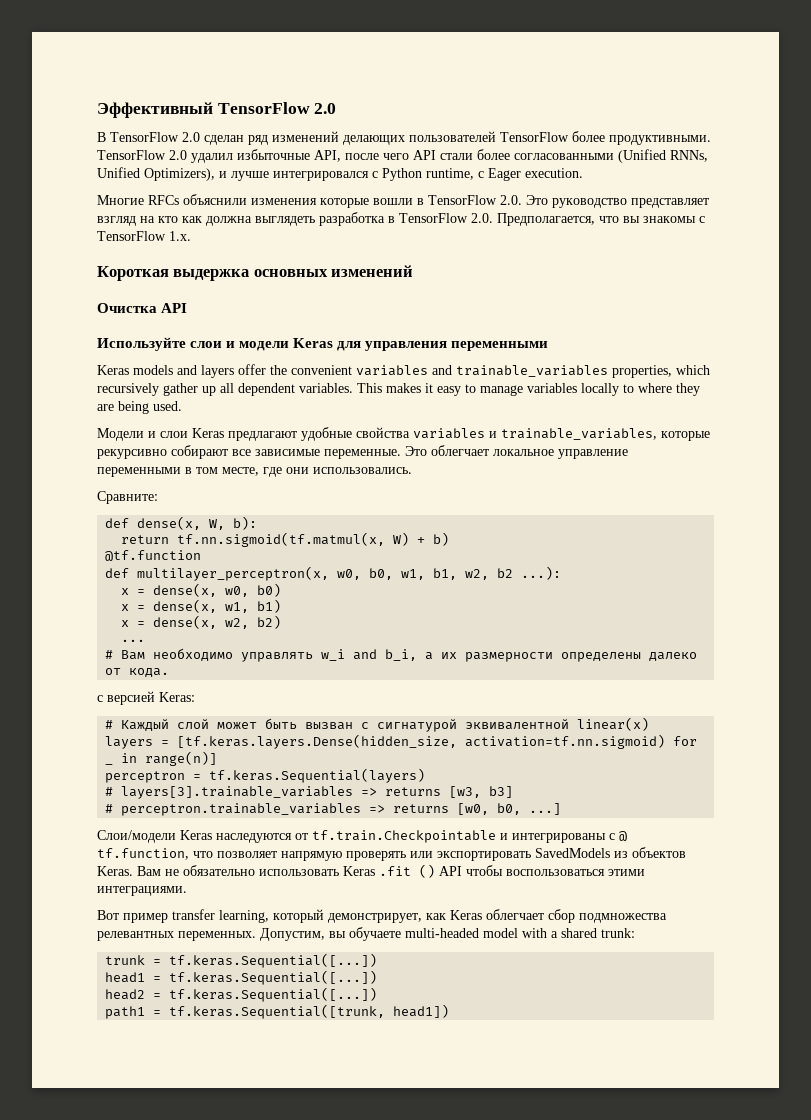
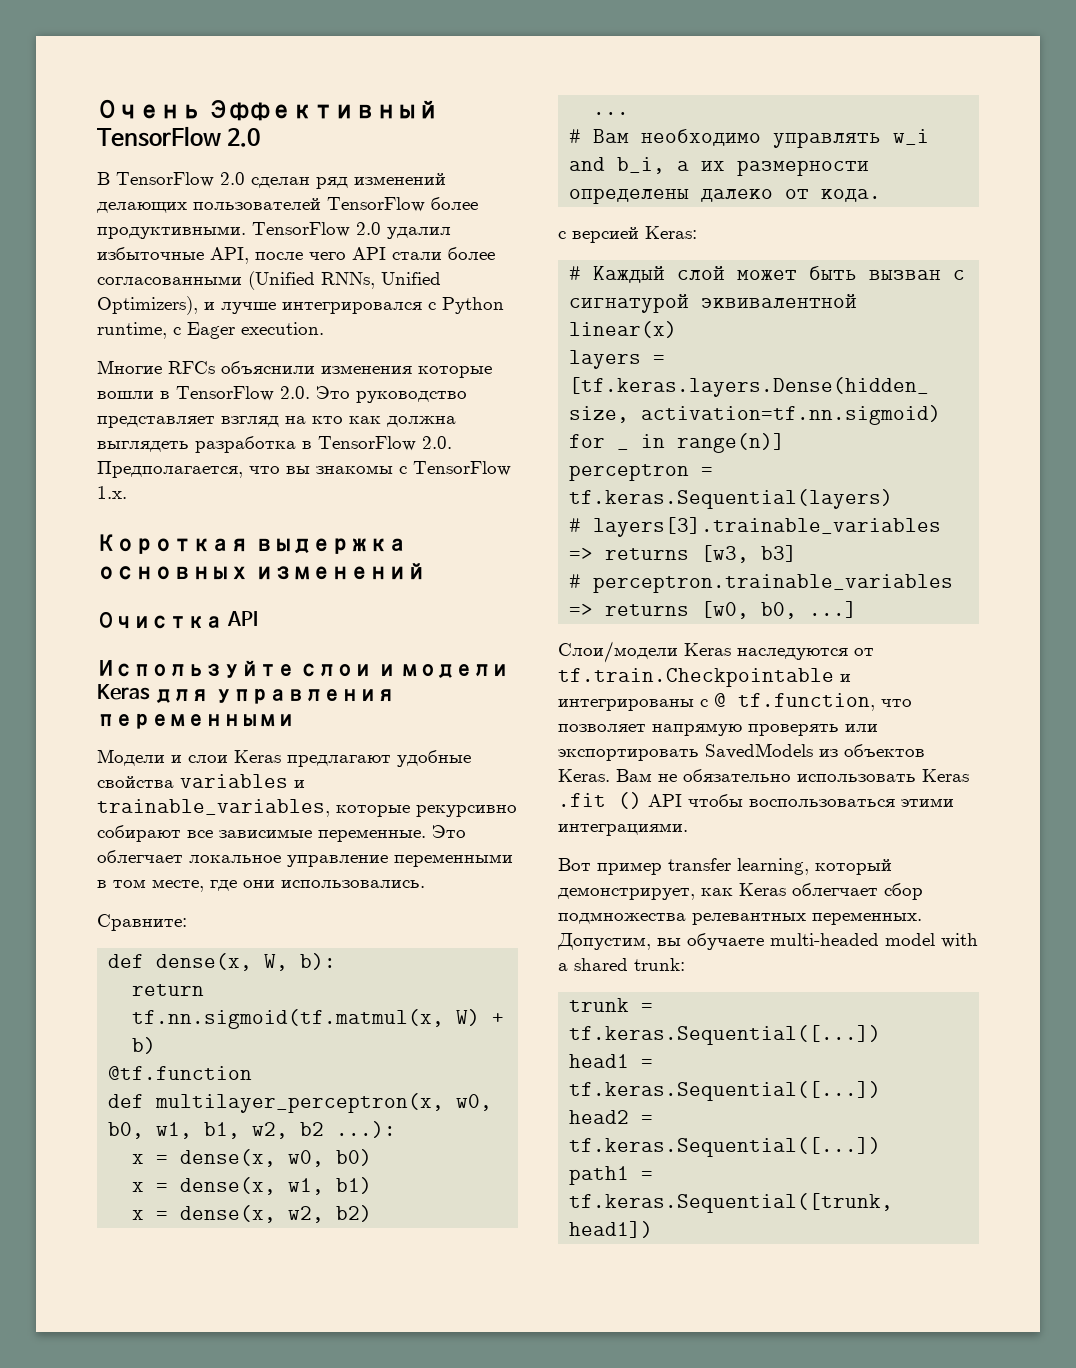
(97, 110) none -> [97,99,202,119] Очень
[97,364,710,378] [97,383,700,396] [97,401,182,414] // Keras models and layers offer the convenient variables and trainable_variables properties, which recursively gather up all dependent variables. This makes it easy to manage variables locally to where they are being used. -> (295, 721) none

